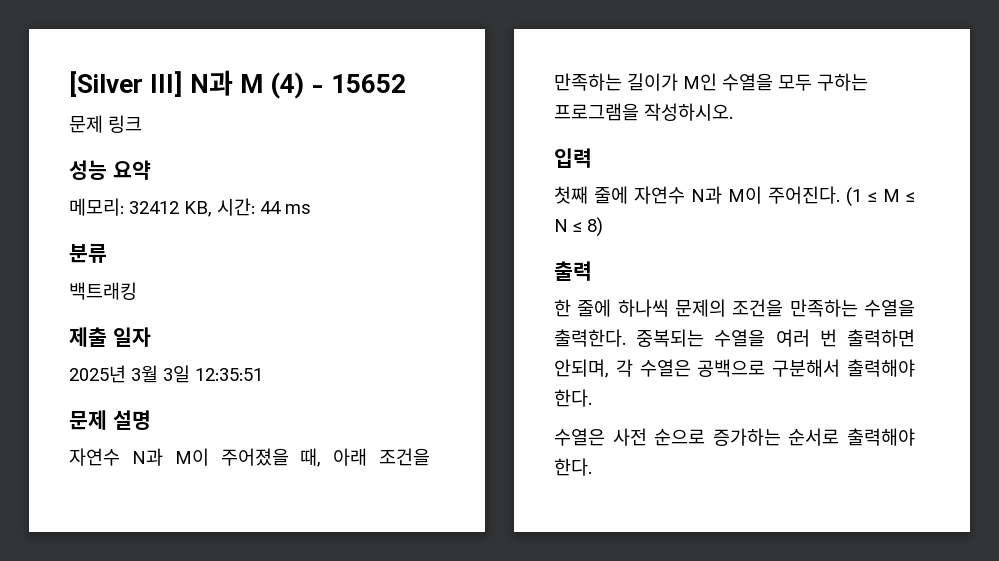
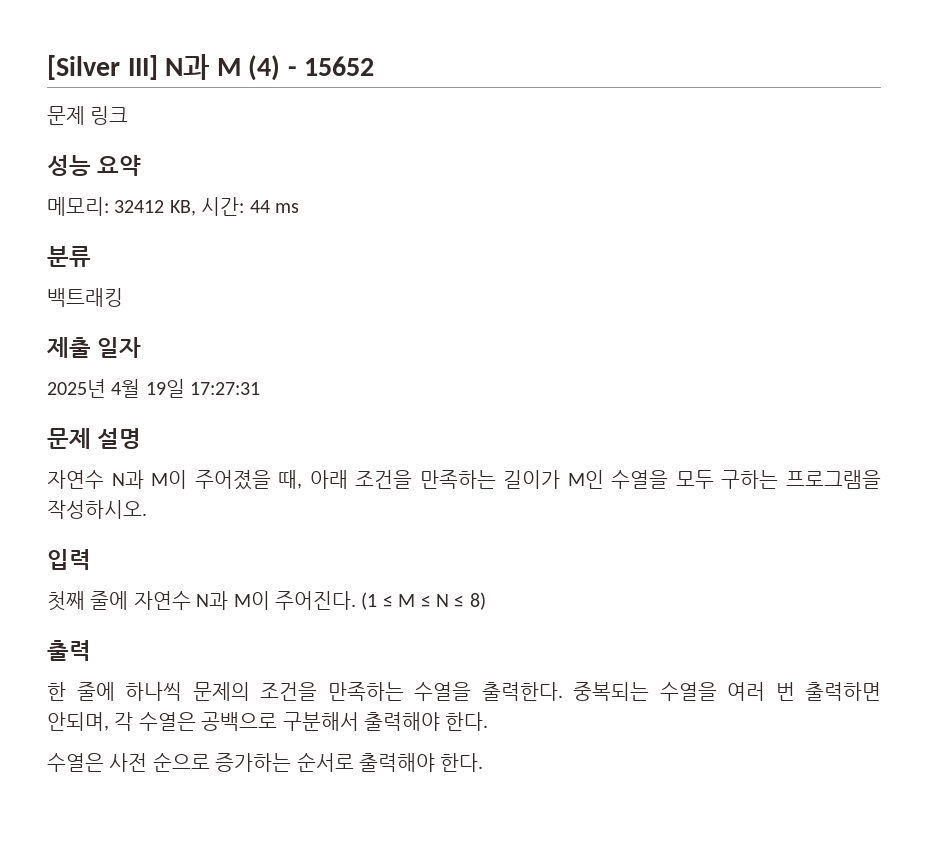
[131,365,263,383] 3월 3일 12:35:51 -> [111,379,261,398] 4월 19일 17:27:31

